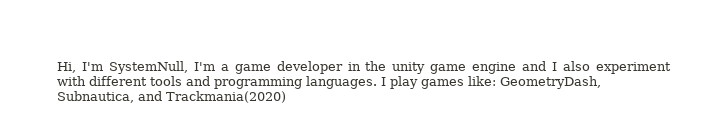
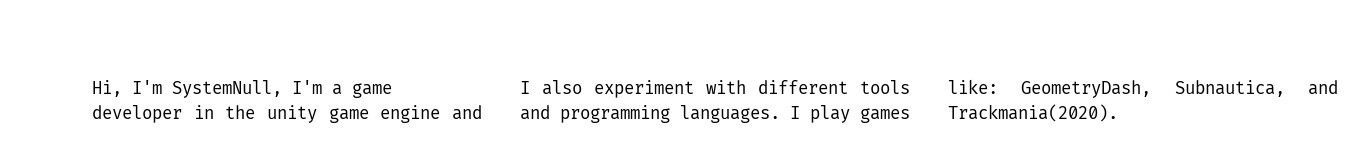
[166,91,286,103] Trackmania(2020) -> [948,104,1118,122] Trackmania(2020).

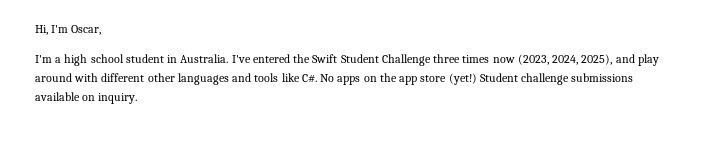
[172,80,282,98] SystemNull, -> [71,25,102,35] Oscar, //
[352,83,392,98] [92,105,482,123] [520,80,910,98] [520,105,910,123] [948,79,1338,98] [948,104,1118,122] game developer in the unity game engine and I also experiment with different tools and programming languages. I play games like: GeometryDash, Subnautica, and Trackmania(2020). -> [64,54,659,66] [35,73,634,85] [35,92,138,104] high school student in Australia. I've entered the Swift Student Challenge three times now (2023, 2024, 2025), and play around with different other languages and tools like C#. No apps on the app store (yet!) Student challenge submissions available on inquiry.

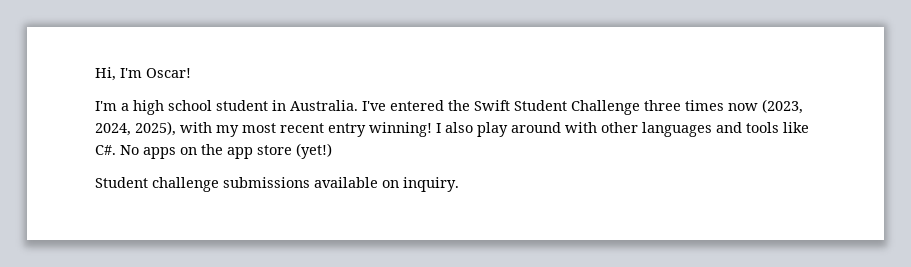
[71,25,102,35] Oscar, -> [146,68,191,78] Oscar!
[615,54,635,63] and -> [180,122,473,137] with my most recent entry winning! I also
[101,73,145,82] different -> (597, 127) none
(477, 79) none -> (332, 151) //

